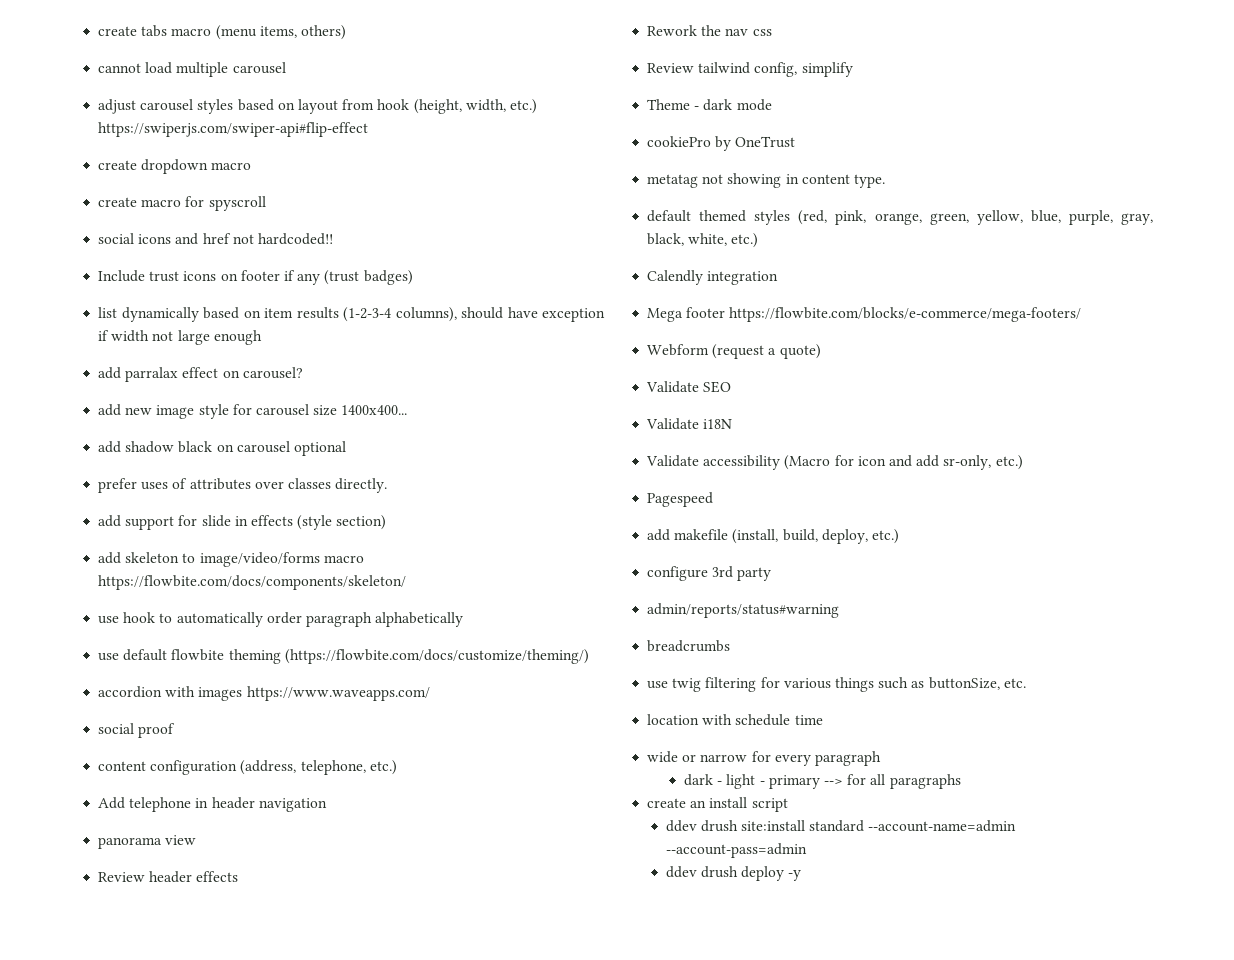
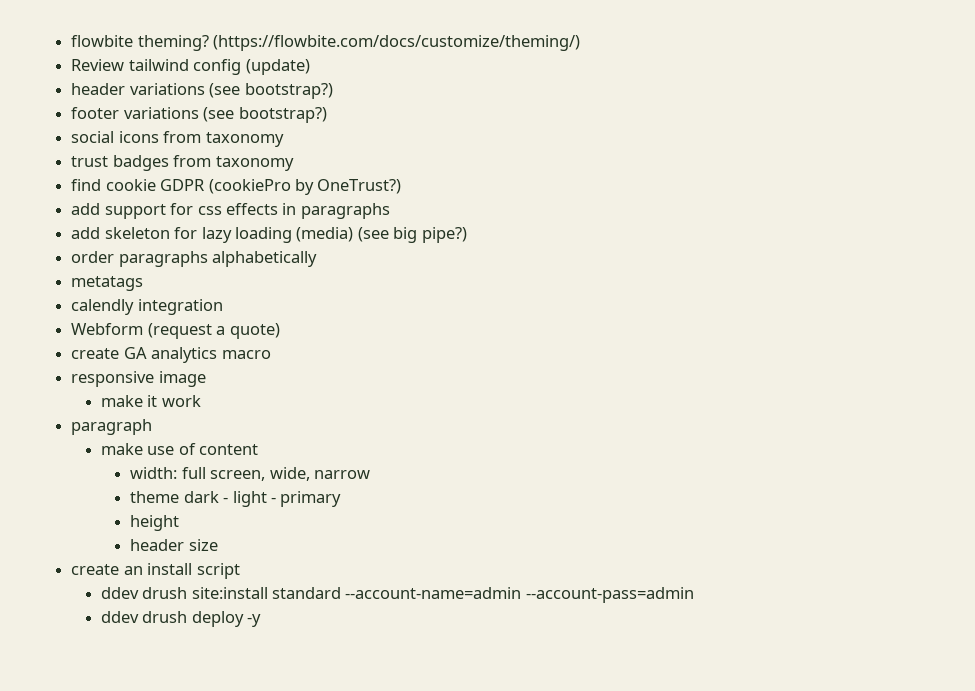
[98,25,346,40] [98,62,286,77] [98,99,537,114] [98,122,369,137] [98,159,252,174] [98,196,266,211] [98,233,333,245] [98,270,413,285] [98,307,605,322] [98,330,262,345] [98,367,303,382] [98,404,408,419] [98,441,346,456] [98,478,388,493] [98,515,387,530] [98,552,364,567] [98,575,407,590] [98,612,464,627] [98,649,589,664] [98,686,430,701] [98,723,176,738] [98,760,397,775] [98,797,327,812] [98,835,197,849] [98,871,239,883] [647,25,772,36] [647,62,853,77] [647,99,772,111] [647,136,796,151] [647,173,885,188] [647,210,1153,225] [647,233,759,248] [647,270,779,285] [647,307,1082,322] [647,344,821,359] [646,381,732,393] [646,418,733,430] [646,455,1023,470] [647,492,714,507] [647,529,899,544] [647,566,772,581] [647,603,840,618] [647,640,731,652] [647,677,1026,692] [647,714,823,726] [647,751,881,766] create tabs macro (menu items, others) // cannot load multiple carousel // adjust carousel styles based on layout from hook (height, width, etc.) https://swiperjs.com/swiper-api#flip-effect // create dropdown macro // create macro for spyscroll // social icons and href not hardcoded!! // Include trust icons on footer if any (trust badges) // list dynamically based on item results (1-2-3-4 columns), should have exception if width not large enough // add parralax effect on carousel? // add new image style for carousel size 1400x400... // add shadow black on carousel optional // prefer uses of attributes over classes directly. // add support for slide in effects (style section) // add skeleton to image/video/forms macro https://flowbite.com/docs/components/skeleton/ // use hook to automatically order paragraph alphabetically // use default flowbite theming (https://flowbite.com/docs/customize/theming/) // accordion with images https://www.waveapps.com/ // social proof // content configuration (address, telephone, etc.) // Add telephone in header navigation // panorama view // Review header effects // Rework the nav css // Review tailwind config, simplify // Theme - dark mode // cookiePro by OneTrust // metatag not showing in content type. // default themed styles (red, pink, orange, green, yellow, blue, purple, gray, black, white, etc.) // Calendly integration // Mega footer https://flowbite.com/blocks/e-commerce/mega-footers/ // Webform (request a quote) // Validate SEO // Validate i18N // Validate accessibility (Macro for icon and add sr-only, etc.) // Pagespeed // add makefile (install, build, deploy, etc.) // configure 3rd party // admin/reports/status#warning // breadcrumbs // use twig filtering for various things such as buttonSize, etc. // location with schedule time // wide or narrow for every paragraph // -> [71,35,581,51] [71,59,310,75] [71,83,333,99] [71,107,327,123] [71,131,284,147] [71,155,294,171] [71,179,402,195] [71,203,390,219] [71,227,467,243] [71,251,318,267] [71,276,144,291] [71,299,223,315] [71,323,280,339] [71,347,271,363] [71,371,206,387] [100,395,201,407] [71,419,153,435] [100,443,259,455] [130,467,370,481] [130,491,180,503] flowbite theming? (https://flowbite.com/docs/customize/theming/) // Review tailwind config (update) // header variations (see bootstrap?) // footer variations (see bootstrap?) // social icons from taxonomy // trust badges from taxonomy // find cookie GDPR (cookiePro by OneTrust?) // add support for css effects in paragraphs // add skeleton for lazy loading (media) (see big pipe?) // order paragraphs alphabetically // metatags // calendly integration // Webform (request a quote) // create GA analytics macro // responsive image // make it work // paragraph // make use of content // width: full screen, wide, narrow // theme
[823,774,961,789] --> for all paragraphs -> [130,515,180,531] [130,539,218,551] // height // header size

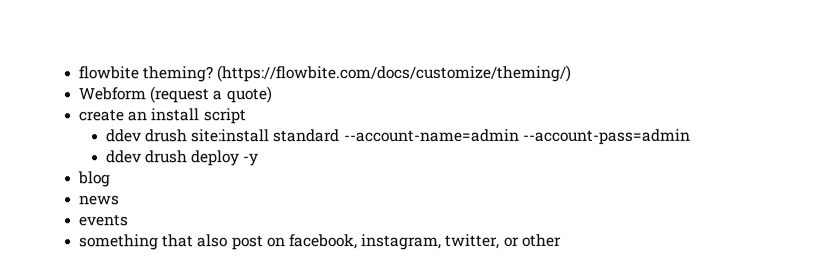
[71,59,310,75] [71,83,333,99] [71,107,327,123] [71,131,284,147] [71,155,294,171] [71,179,402,195] [71,203,390,219] [71,227,467,243] [71,251,318,267] [71,276,144,291] [71,299,223,315] [71,323,280,339] [71,347,271,363] [71,371,206,387] [100,395,201,407] [71,419,153,435] [100,443,259,455] [130,467,370,481] [130,491,342,507] [130,515,180,531] [130,539,218,551] Review tailwind config (update) // header variations (see bootstrap?) // footer variations (see bootstrap?) // social icons from taxonomy // trust badges from taxonomy // find cookie GDPR (cookiePro by OneTrust?) // add support for css effects in paragraphs // add skeleton for lazy loading (media) (see big pipe?) // order paragraphs alphabetically // metatags // calendly integration // Webform (request a quote) // create GA analytics macro // responsive image // make it work // paragraph // make use of content // width: full screen, wide, narrow // theme dark - light - primary // height // header size -> [78,86,272,104] Webform (request a quote)
(262, 620) none -> [78,171,112,188] [79,195,121,206] [79,214,130,227] [79,233,562,251] // blog // news // events // something that also post on facebook, instagram, twitter, or other

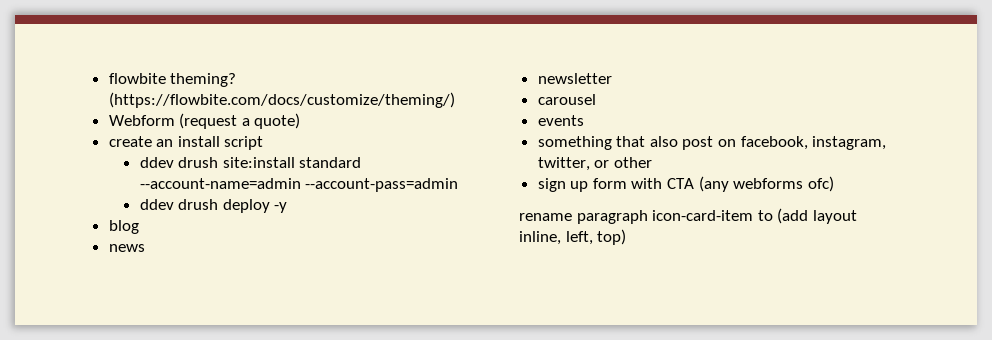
(121, 200) none -> [537,73,612,84] [537,94,596,105] // newsletter // carousel
(562, 240) none -> [537,176,834,192] [519,208,857,224] [519,229,627,245] // sign up form with CTA (any webforms ofc) // rename paragraph icon-card-item to (add layout inline, left, top)

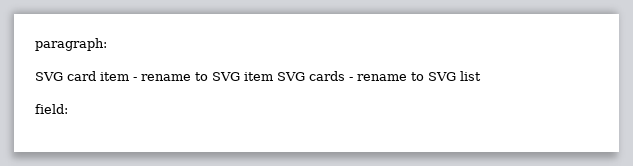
[108,73,237,87] [108,92,455,108] [108,113,301,129] [108,136,264,150] [139,157,362,168] [139,178,459,192] [139,199,288,213] [108,220,139,234] [108,244,145,252] [537,73,612,84] [537,94,596,105] [537,115,584,126] [537,136,887,150] [537,157,652,171] [537,176,834,192] [519,208,857,224] [519,229,627,245] flowbite theming? (https://flowbite.com/docs/customize/theming/) // Webform (request a quote) // create an install script // ddev drush site:install standard --account-name=admin --account-pass=admin // ddev drush deploy -y // blog // news // newsletter // carousel // events // something that also post on facebook, instagram, twitter, or other // sign up form with CTA (any webforms ofc) // rename paragraph icon-card-item to (add layout inline, left, top) -> [35,38,107,51] [35,71,481,81] [35,104,68,114] paragraph: // SVG card item - rename to SVG item SVG cards - rename to SVG list // field:

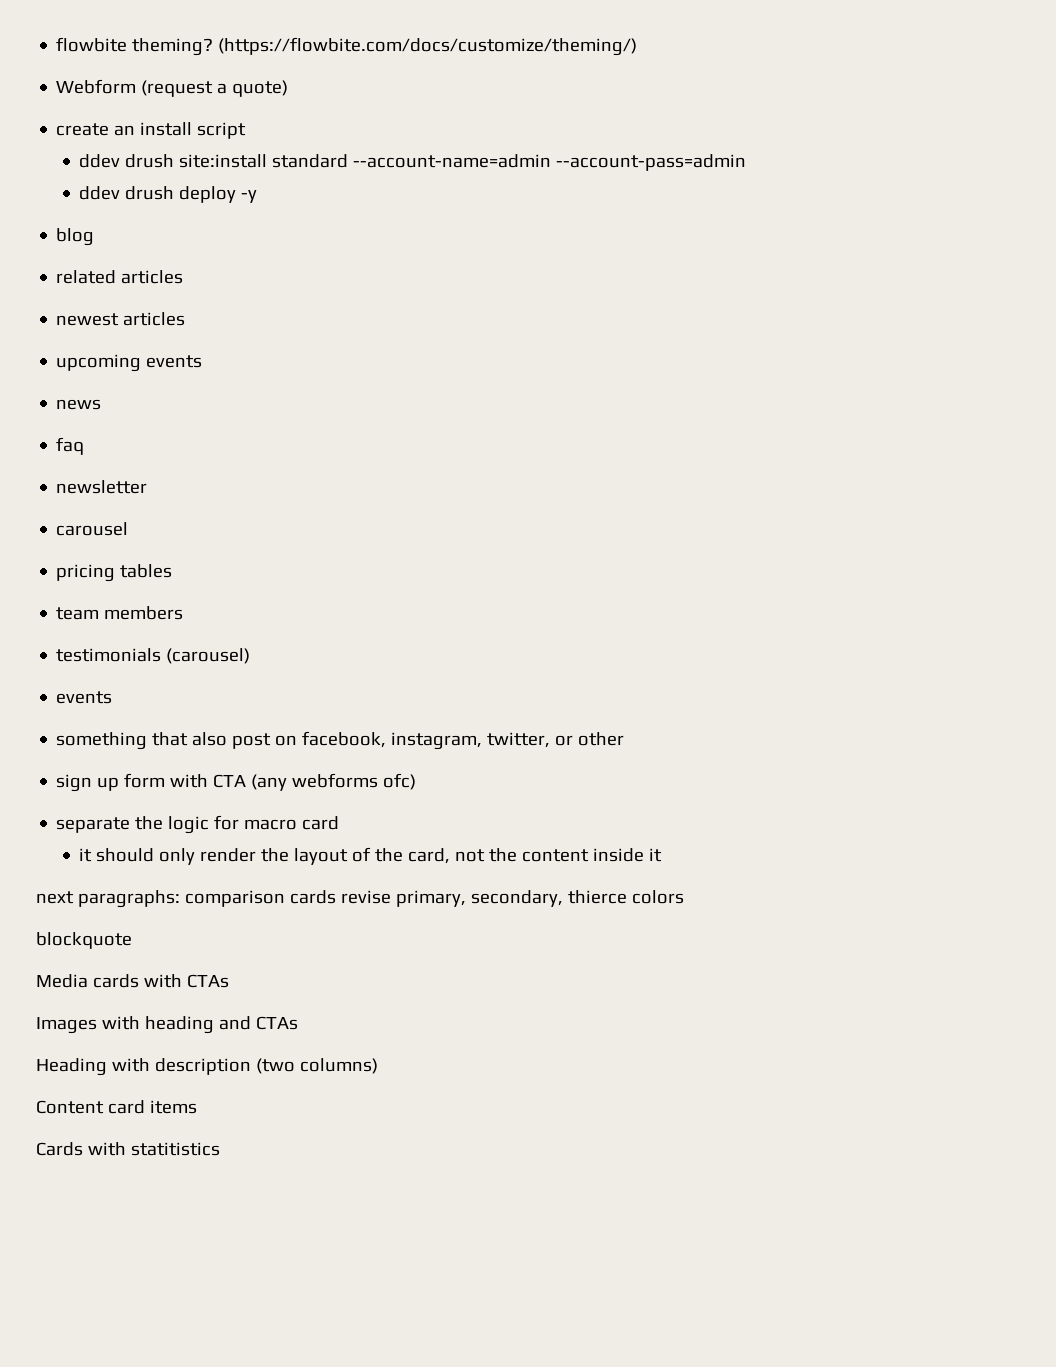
[35,38,107,51] [35,71,481,81] [35,104,68,114] paragraph: // SVG card item - rename to SVG item SVG cards - rename to SVG list // field: -> [56,37,638,56] [56,79,289,97] [56,122,247,139] [79,154,747,171] [79,186,258,203] [56,228,95,246] [56,270,184,284] [56,312,186,326] [56,354,203,372] [56,399,102,410] [56,437,85,455] [56,480,148,494] [56,522,129,536] [56,564,173,582] [56,606,184,620] [56,648,251,664] [56,691,113,704] [56,731,625,750] [56,773,417,792] [56,815,340,834] [79,847,663,865] [36,890,684,908] [36,932,132,949] [36,974,229,988] [36,1016,298,1034] [36,1058,378,1076] [36,1100,197,1114] [36,1142,220,1156] flowbite theming? (https://flowbite.com/docs/customize/theming/) // Webform (request a quote) // create an install script // ddev drush site:install standard --account-name=admin --account-pass=admin // ddev drush deploy -y // blog // related articles // newest articles // upcoming events // news // faq // newsletter // carousel // pricing tables // team members // testimonials (carousel) // events // something that also post on facebook, instagram, twitter, or other // sign up form with CTA (any webforms ofc) // separate the logic for macro card // it should only render the layout of the card, not the content inside it // next paragraphs: comparison cards revise primary, secondary, thierce colors // blockquote // Media cards with CTAs // Images with heading and CTAs // Heading with description (two columns) // Content card items // Cards with statitistics

